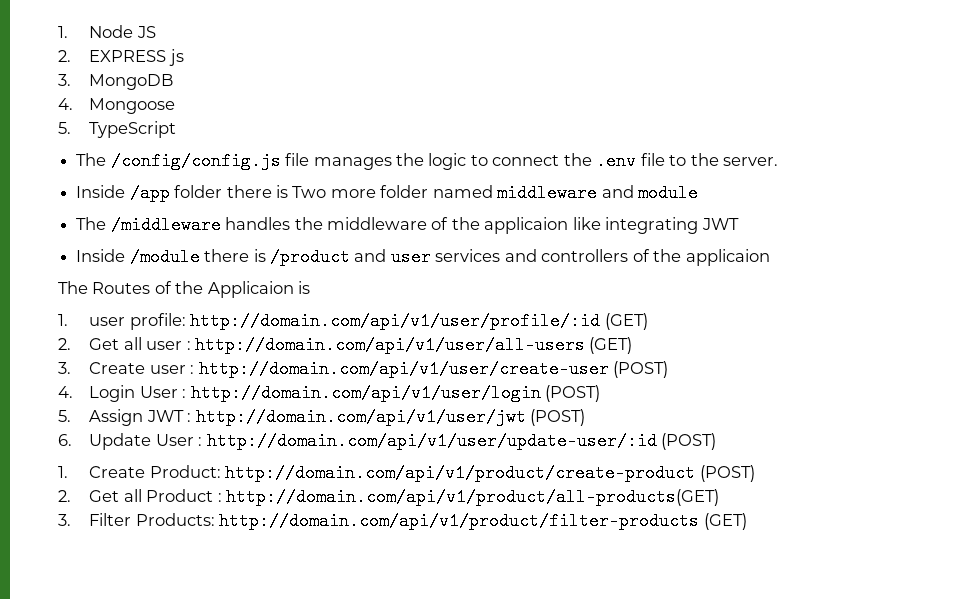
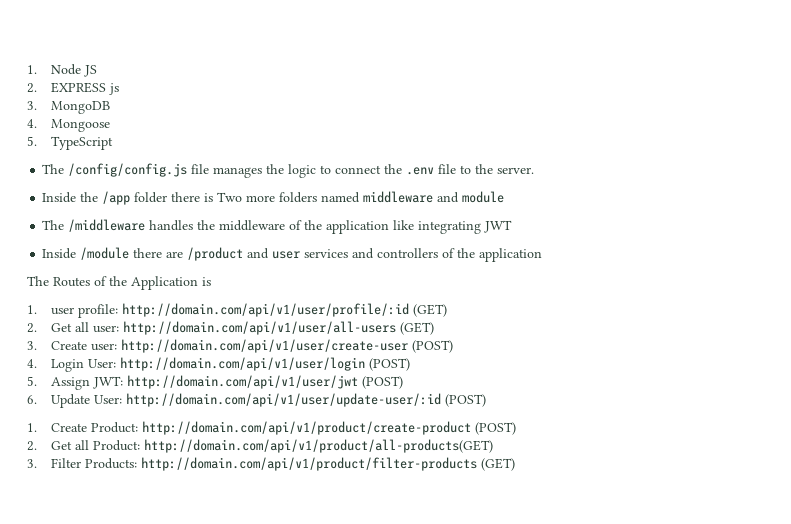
(126, 191) none -> [80,192,99,202] the
[380,185,429,198] folder -> [279,192,318,203] folders
[484,217,569,234] applicaion -> [326,220,390,234] application
[253,249,266,262] is -> [166,251,184,258] are
[685,249,770,266] applicaion -> [479,248,543,262] application
[207,281,294,298] Applicaion -> [131,276,198,290] Application
[146,341,191,350] user : -> [93,325,120,333] user:
[149,365,195,374] user : -> [91,343,118,351] user:
[139,386,187,398] User : -> [88,359,117,368] User:
[146,410,192,422] JWT : -> [93,376,124,389] JWT:
[155,434,203,446] User : -> [94,395,123,404] User:
[146,489,222,502] Product : -> [93,440,141,451] Product:

